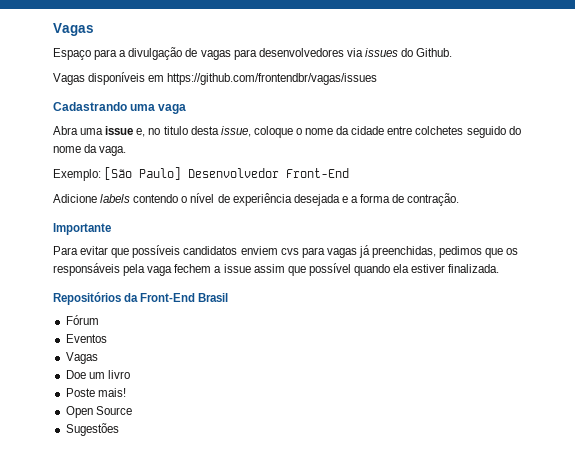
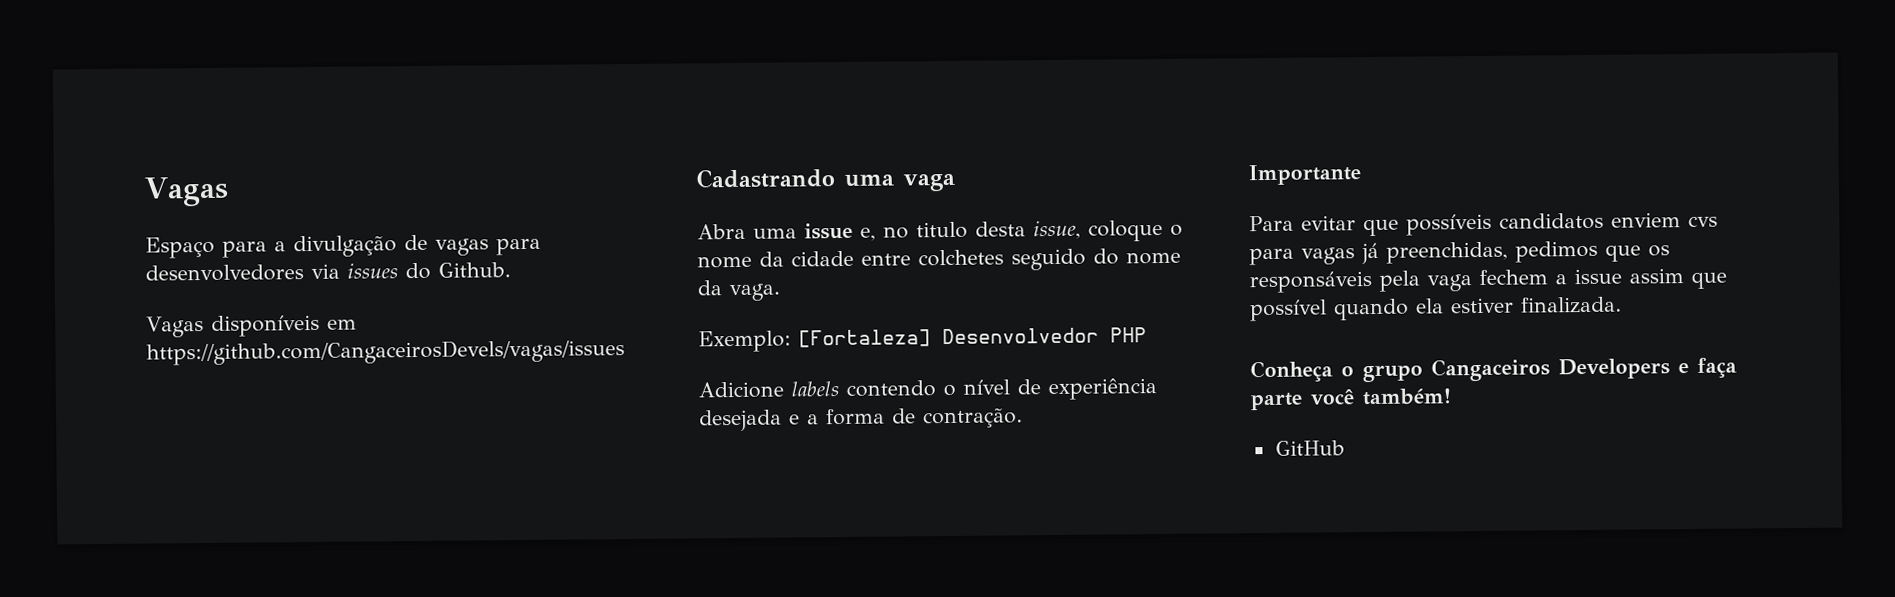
[167,73,378,85] https://github.com/frontendbr/vagas/issues -> [146,339,625,366] https://github.com/CangaceirosDevels/vagas/issues
[104,167,350,180] [São Paulo] Desenvolvedor Front-End -> [798,327,1147,348] [Fortaleza] Desenvolvedor PHP
[53,292,229,305] [65,315,99,325] [65,334,107,343] [65,352,98,364] [65,370,130,379] [65,388,126,397] [65,406,132,418] [65,423,119,436] Repositórios da Front-End Brasil // Fórum // Eventos // Vagas // Doe um livro // Poste mais! // Open Source // Sugestões -> [1250,357,1737,383] [1250,388,1452,411] [1274,440,1345,456] Conheça o grupo Cangaceiros Developers e faça parte você também! // GitHub

